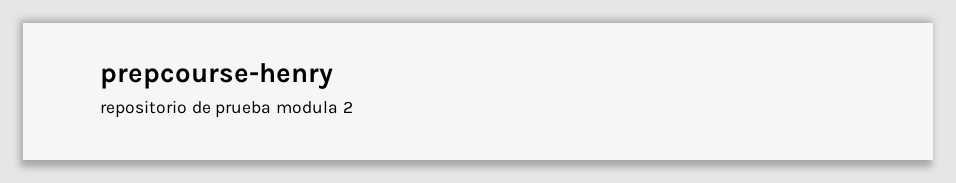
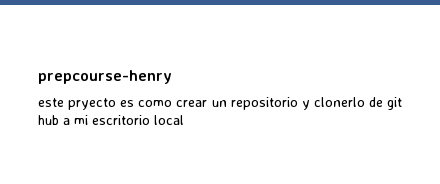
[100,100,353,118] repositorio de prueba modula 2 -> [38,97,403,110] [38,115,184,125] este pryecto es como crear un repositorio y clonerlo de git hub a mi escritorio local

